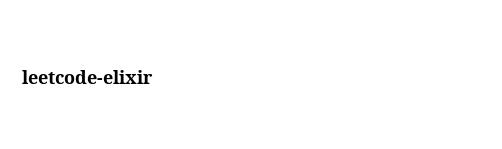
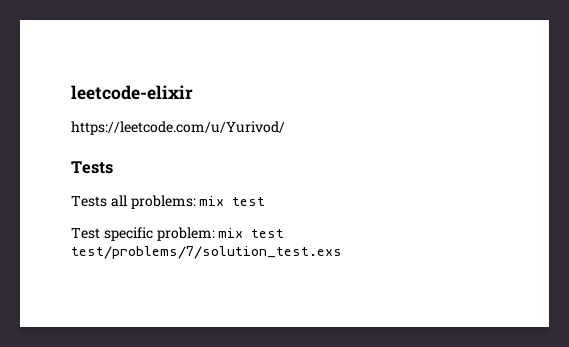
(153, 77) none -> [71,121,285,135] [71,161,113,174] [71,195,266,209] [71,227,285,241] [71,246,342,259] // https://leetcode.com/u/Yurivod/ // Tests // Tests all problems: mix test // Test specific problem: mix test test/problems/7/solution_test.exs

